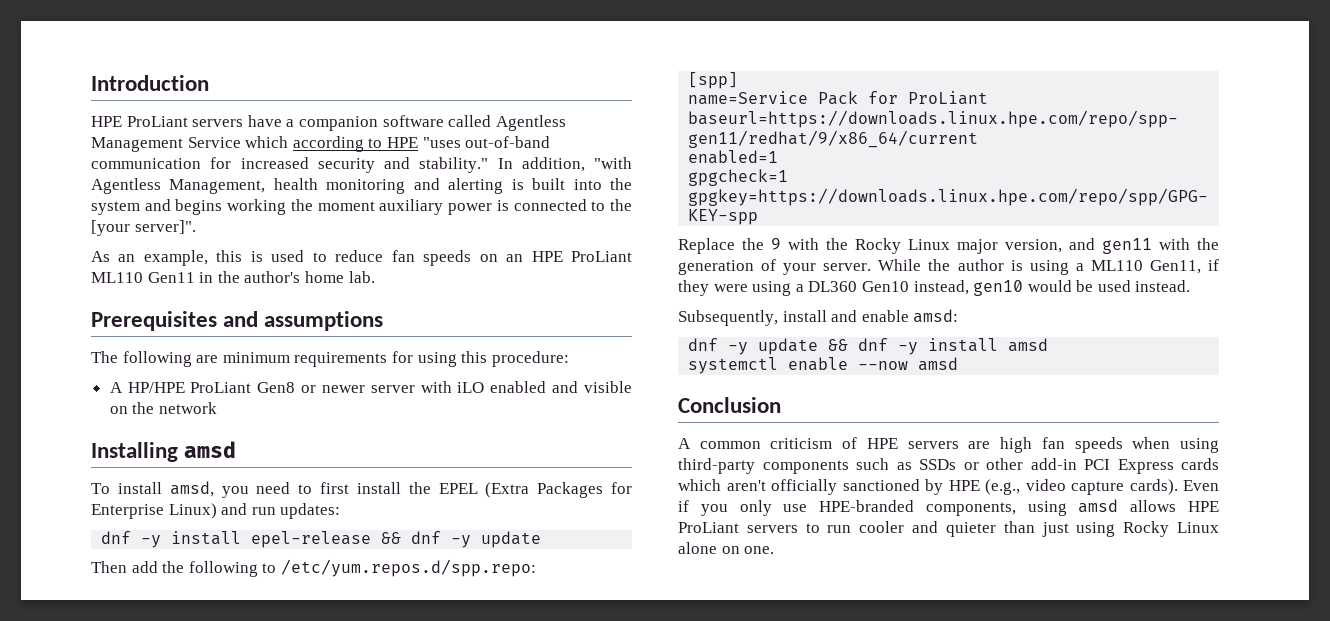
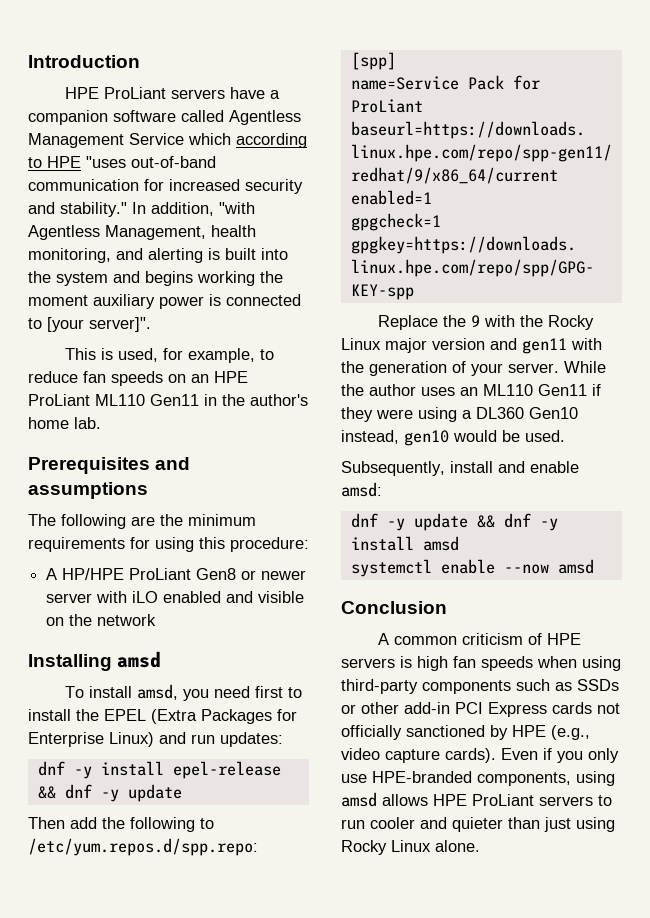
[326,179,406,194] monitoring -> [28,248,111,263] monitoring,
[610,199,633,211] the -> (42, 323) none
[91,250,305,266] As an example, this is used -> [65,348,256,363] This is used, for example,
(219, 359) none -> [160,514,183,526] the
[298,482,349,494] to first -> [255,686,303,698] first to
[1005,239,1062,253] version, -> [432,338,485,350] version
[1010,260,1201,275] is using a ML110 Gen11, -> [421,384,587,396] uses an ML110 Gen11
[1097,280,1191,292] used instead. -> [525,430,565,442] used.
[968,441,991,449] are -> [400,656,412,668] is
[678,479,766,491] which aren't -> [597,703,620,714] not
[678,542,775,554] alone on one. -> [435,840,480,852] alone.

